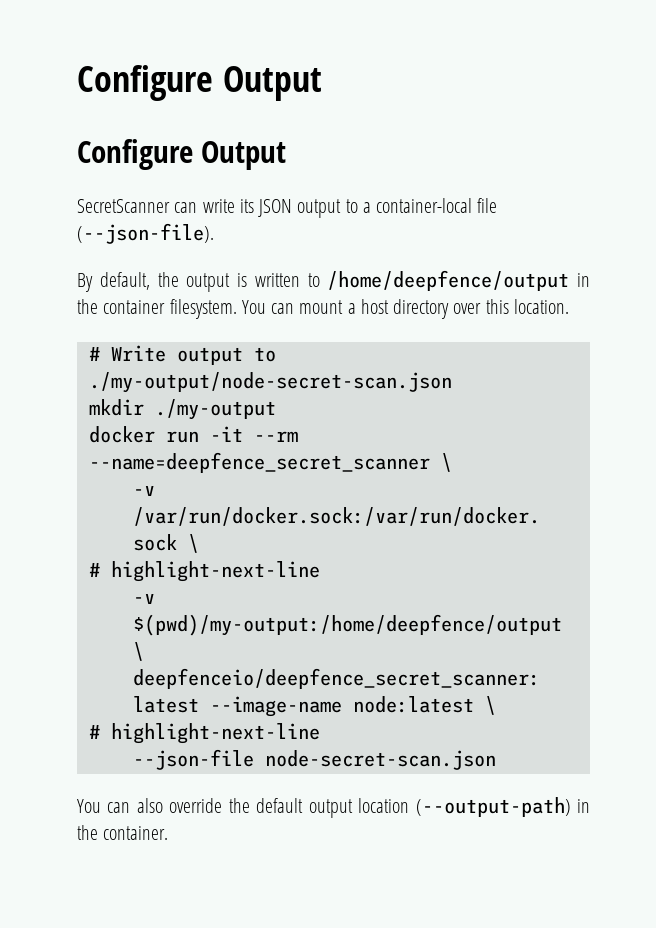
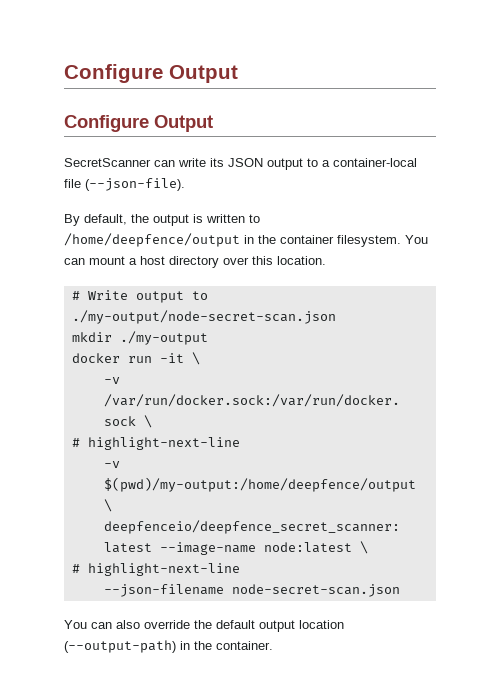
[253,431,298,442] [88,452,430,473] --rm --name=deepfence_secret_scanner -> (184, 358) none
[132,749,254,770] --json-file -> [103,584,224,597] --json-filename

